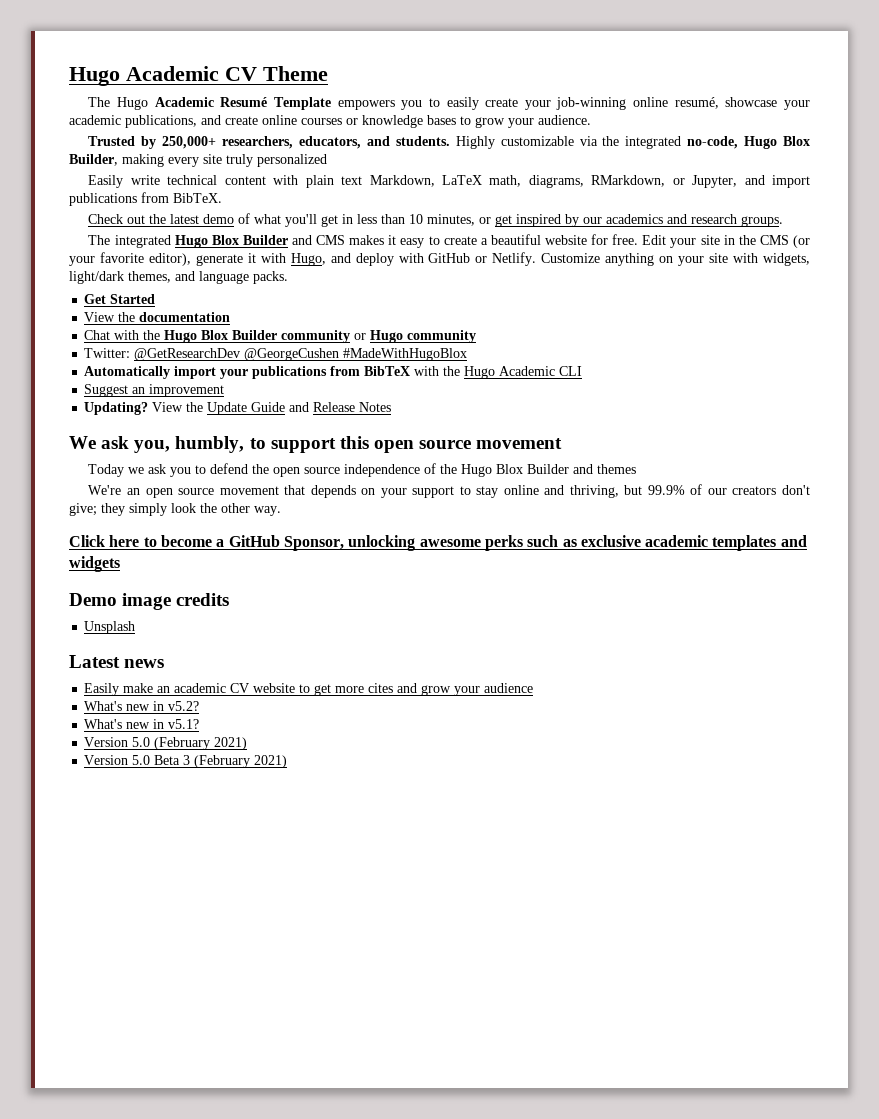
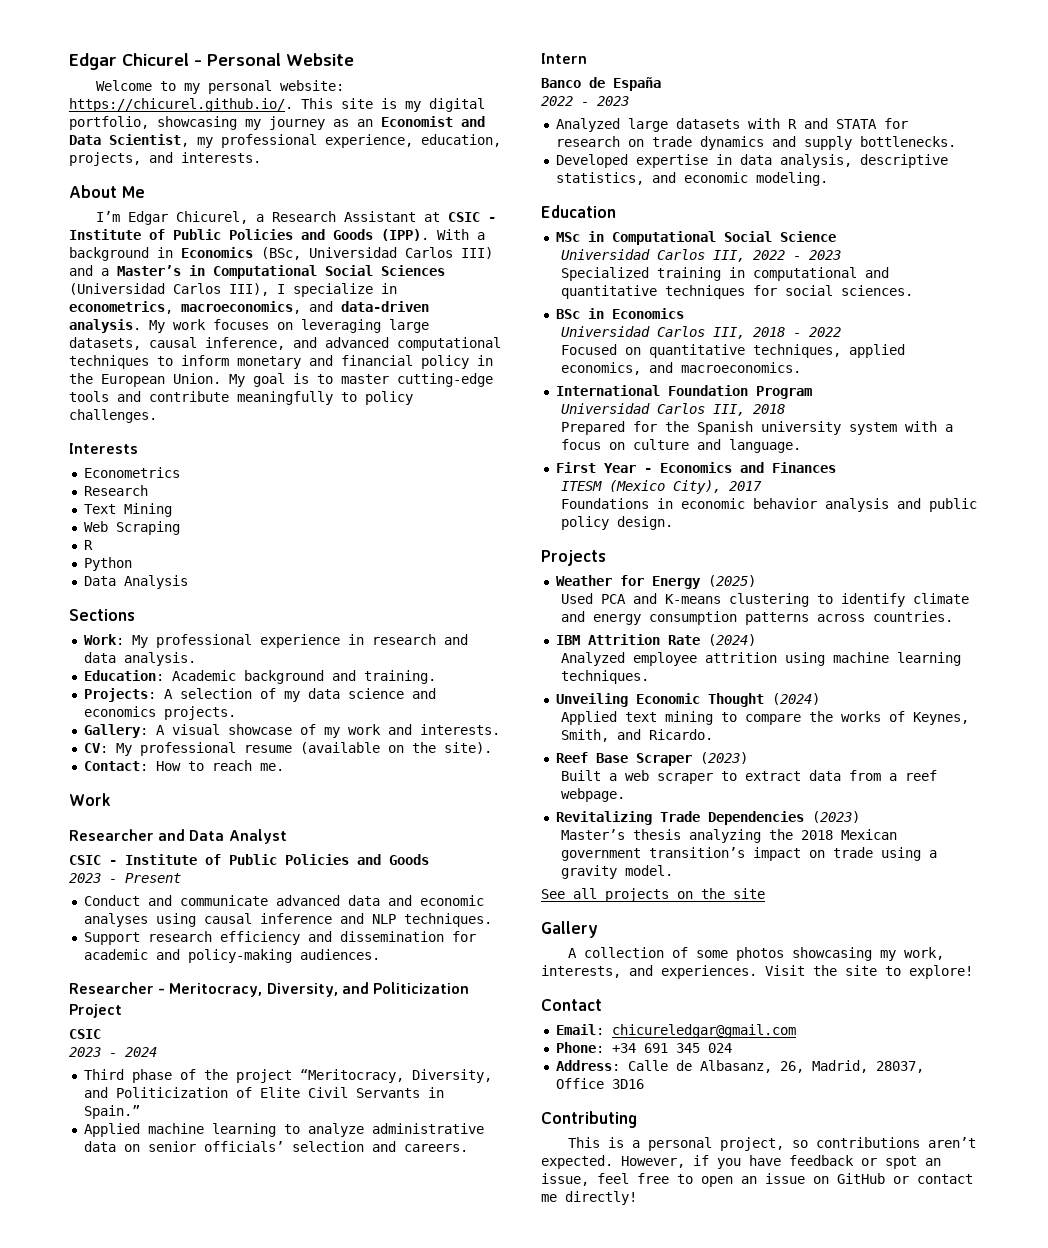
[69,66,328,86] [88,97,811,110] [69,115,591,128] [88,136,810,149] [69,154,327,167] [88,175,810,188] [69,192,222,206] [88,213,784,227] [88,234,811,248] [69,252,810,266] [69,271,288,284] [84,294,156,304] [84,312,231,322] [84,330,477,343] [84,348,468,361] [84,366,583,379] [84,384,225,397] [84,402,392,415] [69,436,563,453] [88,463,637,477] [88,484,811,498] [69,503,281,516] [69,535,807,551] [69,556,120,572] [69,593,230,610] [84,621,136,634] [69,655,165,668] [84,683,534,696] [84,701,200,711] [84,719,200,729] [84,737,248,750] [84,755,288,768] Hugo Academic CV Theme // The Hugo Academic Resumé Template empowers you to easily create your job-winning online resumé, showcase your academic publications, and create online courses or knowledge bases to grow your audience. // Trusted by 250,000+ researchers, educators, and students. Highly customizable via the integrated no-code, Hugo Blox Builder, making every site truly personalized // Easily write technical content with plain text Markdown, LaTeX math, diagrams, RMarkdown, or Jupyter, and import publications from BibTeX. // Check out the latest demo of what you'll get in less than 10 minutes, or get inspired by our academics and research groups. // The integrated Hugo Blox Builder and CMS makes it easy to create a beautiful website for free. Edit your site in the CMS (or your favorite editor), generate it with Hugo, and deploy with GitHub or Netlify. Customize anything on your site with widgets, light/dark themes, and language packs. // Get Started // View the documentation // Chat with the Hugo Blox Builder community or Hugo community // Twitter: @GetResearchDev @GeorgeCushen #MadeWithHugoBlox // Automatically import your publications from BibTeX with the Hugo Academic CLI // Suggest an improvement // Updating? View the Update Guide and Release Notes // We ask you, humbly, to support this open source movement // Today we ask you to defend the open source independence of the Hugo Blox Builder and themes // We're an open source movement that depends on your support to stay online and thriving, but 99.9% of our creators don't give; they simply look the other way. // Click here to become a GitHub Sponsor, unlocking awesome perks such as exclusive academic templates and widgets // Demo image credits // Unsplash // Latest news // Easily make an academic CV website to get more cites and grow your audience // What's new in v5.2? // What's new in v5.1? // Version 5.0 (February 2021) // Version 5.0 Beta 3 (February 2021) -> [69,53,354,70] [95,80,344,94] [69,98,485,112] [69,116,485,130] [69,134,501,148] [69,152,261,166] [69,185,145,198] [95,211,496,225] [69,229,485,241] [69,247,493,261] [69,265,445,279] [69,283,397,297] [69,301,429,314] [69,319,429,333] [69,337,501,351] [69,355,493,369] [69,373,493,387] [69,391,413,405] [69,409,157,423] [69,443,138,454] [83,467,180,478] [83,485,148,496] [83,503,172,517] [83,521,180,535] [83,540,93,550] [83,557,132,571] [83,575,188,589] [69,609,135,621] [83,634,468,648] [83,652,196,666] [83,670,436,684] [83,688,436,702] [83,706,236,720] [83,724,500,738] [83,742,492,756] [83,760,284,771] [69,793,111,806] [69,829,287,844] [69,854,429,865] [69,873,181,883] [83,895,484,906] [83,913,492,927] [83,931,476,945] [83,949,380,963] [69,982,469,997] [69,1004,122,1018] [69,1029,101,1039] [69,1047,157,1057] [83,1069,492,1083] [83,1087,444,1098] [83,1105,140,1119] [83,1123,484,1137] [83,1141,468,1152] [541,53,587,64] [541,77,661,91] [541,96,629,106] [555,118,908,132] [555,136,956,150] [555,154,948,168] [555,172,828,186] [541,205,616,218] [555,231,836,245] [561,249,842,262] [561,267,890,281] [561,285,914,299] [555,308,684,319] [561,326,842,339] [561,344,906,358] [561,362,802,375] [555,385,812,399] [561,403,786,416] [561,421,954,435] [561,439,802,453] [555,462,836,473] [561,480,763,494] [561,498,978,512] [561,516,674,530] [541,550,606,566] [555,575,756,589] [561,593,970,607] [561,611,954,625] [555,634,756,646] [561,652,962,666] [561,670,650,684] [555,693,820,707] [561,711,970,725] [561,729,714,742] [555,752,748,766] [561,770,938,784] [561,788,626,802] [555,811,860,825] [561,829,898,843] [561,847,938,861] [561,865,674,879] [541,888,765,902] [541,921,598,938] [567,947,944,961] [541,965,973,979] [541,999,602,1011] [555,1024,796,1038] [555,1042,732,1053] [555,1060,924,1073] [555,1078,644,1089] [541,1111,637,1128] [567,1137,976,1151] [541,1155,941,1169] [541,1173,973,1187] [541,1191,637,1205] Edgar Chicurel - Personal Website // Welcome to my personal website: https://chicurel.github.io/. This site is my digital portfolio, showcasing my journey as an Economist and Data Scientist, my professional experience, education, projects, and interests. // About Me // I’m Edgar Chicurel, a Research Assistant at CSIC - Institute of Public Policies and Goods (IPP). With a background in Economics (BSc, Universidad Carlos III) and a Master’s in Computational Social Sciences (Universidad Carlos III), I specialize in econometrics, macroeconomics, and data-driven analysis. My work focuses on leveraging large datasets, causal inference, and advanced computational techniques to inform monetary and financial policy in the European Union. My goal is to master cutting-edge tools and contribute meaningfully to policy challenges. // Interests // Econometrics // Research // Text Mining // Web Scraping // R // Python // Data Analysis // Sections // Work: My professional experience in research and data analysis. // Education: Academic background and training. // Projects: A selection of my data science and economics projects. // Gallery: A visual showcase of my work and interests. // CV: My professional resume (available on the site). // Contact: How to reach me. // Work // Researcher and Data Analyst // CSIC - Institute of Public Policies and Goods // 2023 - Present // Conduct and communicate advanced data and economic analyses using causal inference and NLP techniques. // Support research efficiency and dissemination for academic and policy-making audiences. // Researcher - Meritocracy, Diversity, and Politicization Project // CSIC // 2023 - 2024 // Third phase of the project “Meritocracy, Diversity, and Politicization of Elite Civil Servants in Spain.” // Applied machine learning to analyze administrative data on senior officials’ selection and careers. // Intern // Banco de España // 2022 - 2023 // Analyzed large datasets with R and STATA for research on trade dynamics and supply bottlenecks. // Developed expertise in data analysis, descriptive statistics, and economic modeling. // Education // MSc in Computational Social Science // Universidad Carlos III, 2022 - 2023 // Specialized training in computational and quantitative techniques for social sciences. // BSc in Economics // Universidad Carlos III, 2018 - 2022 // Focused on quantitative techniques, applied economics, and macroeconomics. // International Foundation Program // Universidad Carlos III, 2018 // Prepared for the Spanish university system with a focus on culture and language. // First Year - Economics and Finances // ITESM (Mexico City), 2017 // Foundations in economic behavior analysis and public policy design. // Projects // Weather for Energy (2025) // Used PCA and K-means clustering to identify climate and energy consumption patterns across countries. // IBM Attrition Rate (2024) // Analyzed employee attrition using machine learning techniques. // Unveiling Economic Thought (2024) // Applied text mining to compare the works of Keynes, Smith, and Ricardo. // Reef Base Scraper (2023) // Built a web scraper to extract data from a reef webpage. // Revitalizing Trade Dependencies (2023) // Master’s thesis analyzing the 2018 Mexican government transition’s impact on trade using a gravity model. // See all projects on the site // Gallery // A collection of some photos showcasing my work, interests, and experiences. Visit the site to explore! // Contact // Email: chicureledgar@gmail.com // Phone: +34 691 345 024 // Address: Calle de Albasanz, 26, Madrid, 28037, Office 3D16 // Contributing // This is a personal project, so contributions aren’t expected. However, if you have feedback or spot an issue, feel free to open an issue on GitHub or contact me directly!

